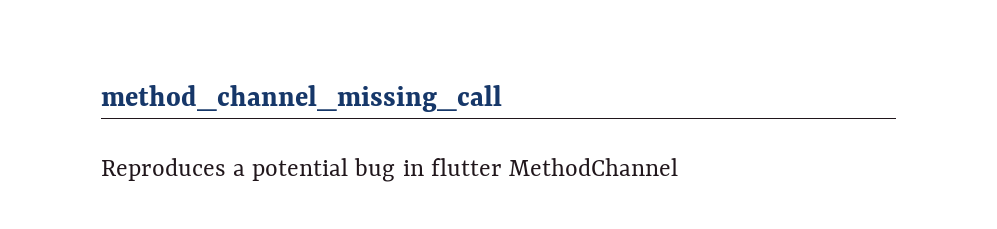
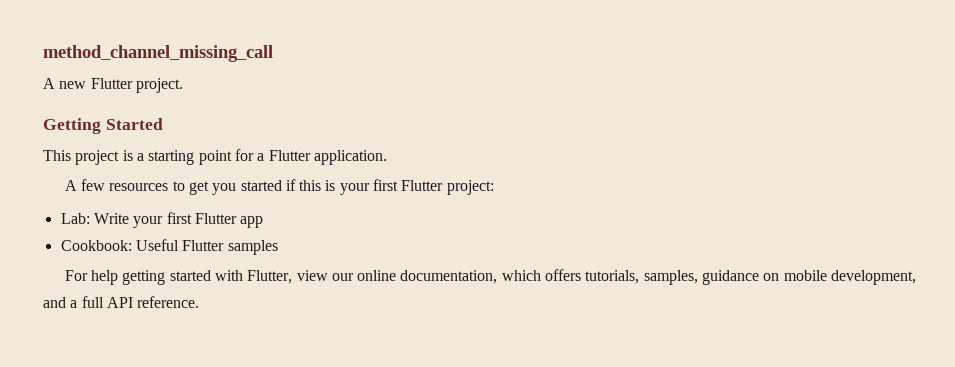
[101,158,678,182] Reproduces a potential bug in flutter MethodChannel -> [43,78,183,93] [43,118,163,134] [43,149,387,165] [64,179,494,195] [60,212,264,228] [60,239,278,255] [64,269,917,285] [43,296,200,308] A new Flutter project. // Getting Started // This project is a starting point for a Flutter application. // A few resources to get you started if this is your first Flutter project: // Lab: Write your first Flutter app // Cookbook: Useful Flutter samples // For help getting started with Flutter, view our online documentation, which offers tutorials, samples, guidance on mobile development, and a full API reference.

